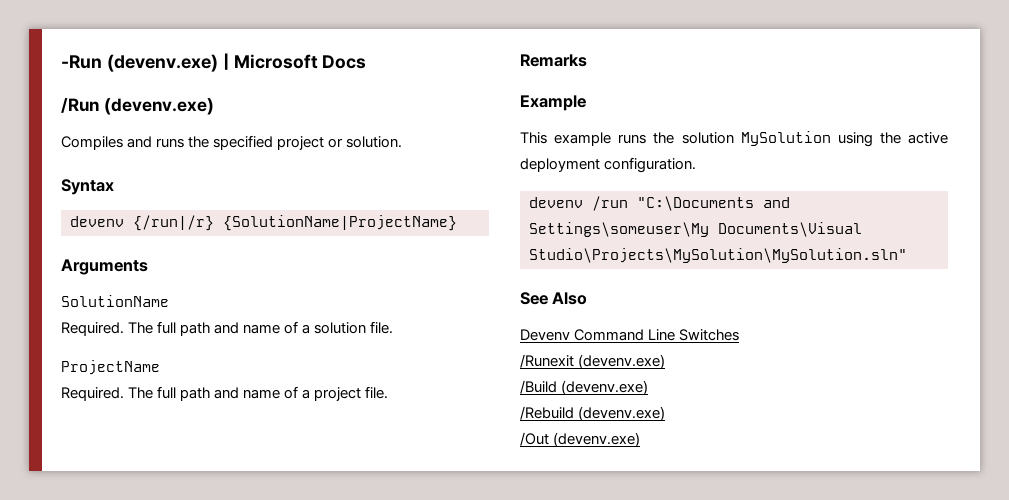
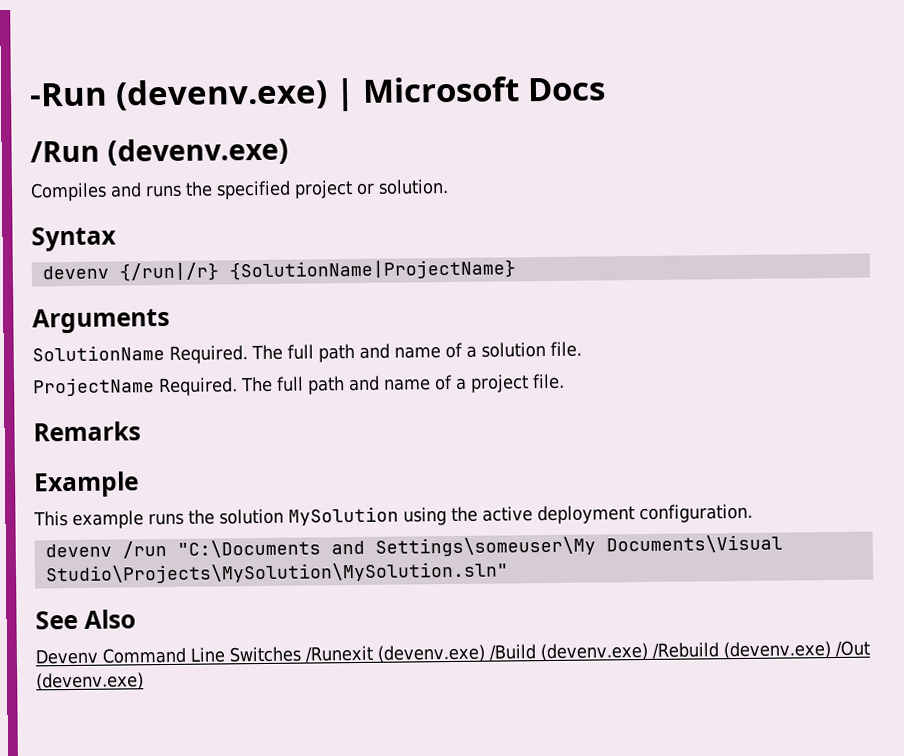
(169, 301) // -> (165, 353) none
(160, 367) // -> (155, 387) none
(740, 335) // -> (301, 654) none
(666, 361) // -> (485, 653) none
(649, 387) // -> (648, 652) none
(666, 413) // -> (831, 650) none

